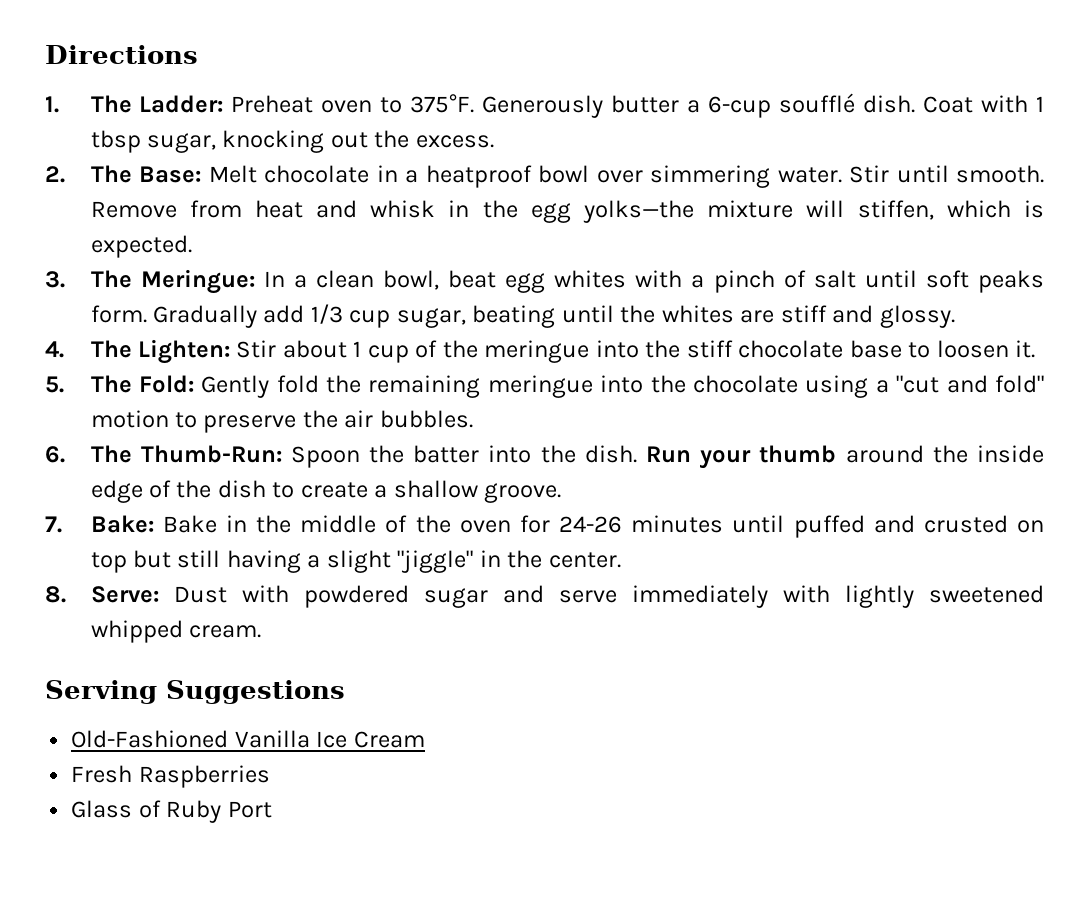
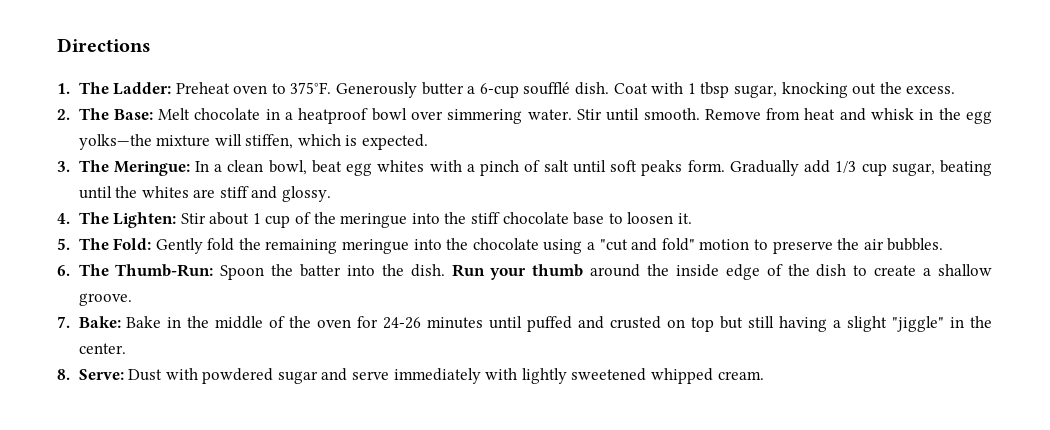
[45,680,345,704] [71,730,425,748] [71,765,270,788] [71,800,272,823] // Serving Suggestions // Old-Fashioned Vanilla Ice Cream // Fresh Raspberries // Glass of Ruby Port -> (764, 375) none

